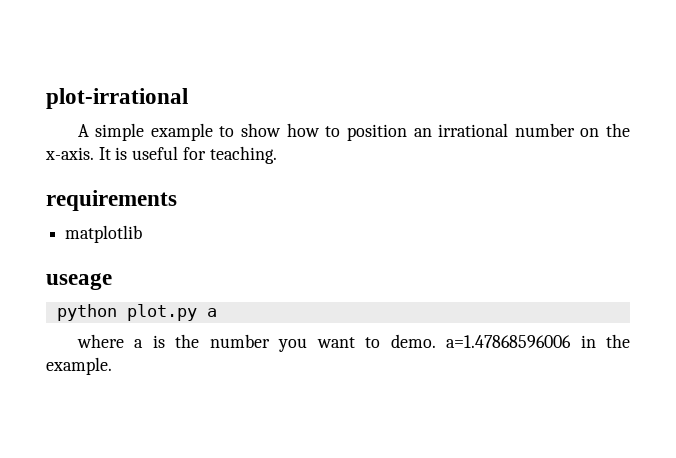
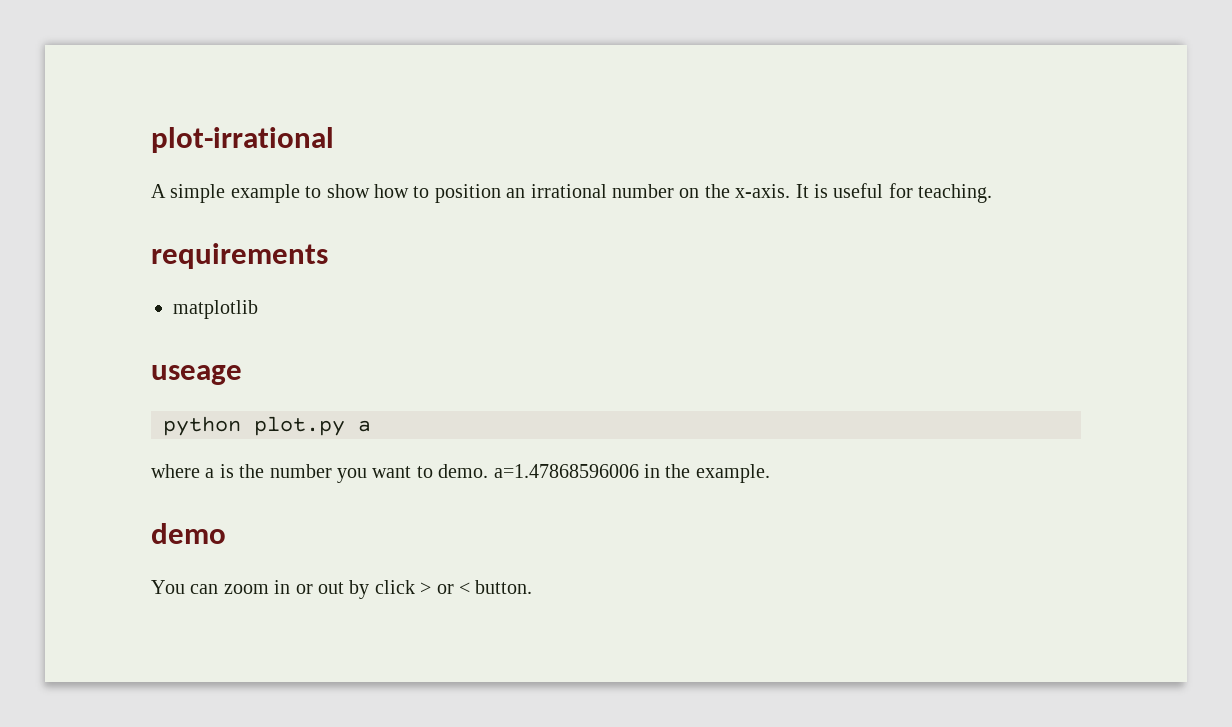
(112, 366) none -> [151,523,226,544] [151,580,533,599] // demo // You can zoom in or out by click > or < button.

